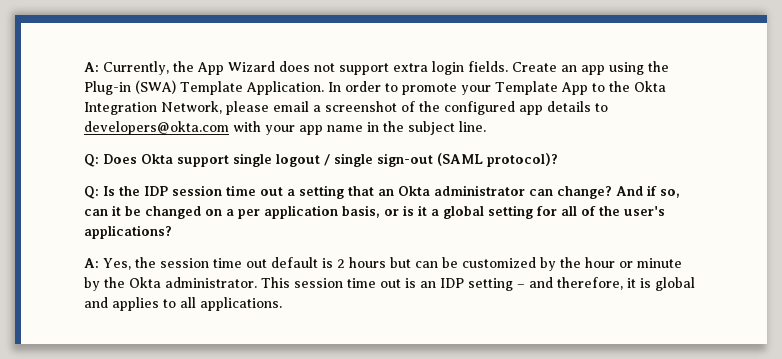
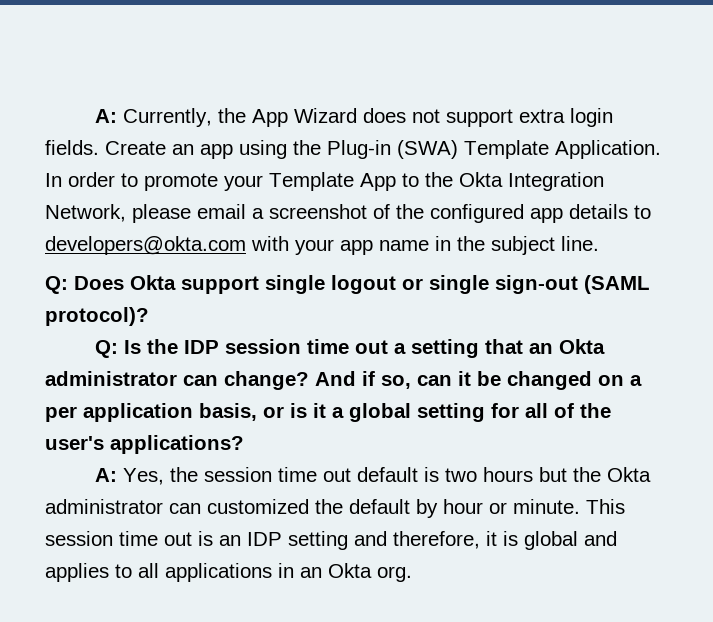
[324,154,330,166] / -> [402,278,423,290] or
[337,259,345,268] 2 -> [445,468,478,482] two
[415,257,682,271] [84,277,257,291] can be customized by the hour or minute by the Okta administrator. -> [573,467,652,482] [45,499,580,518] the Okta administrator can customized the default by hour or minute.
[517,284,525,288] – -> (348, 540) none
[200,297,282,311] applications. -> [165,563,412,582] applications in an Okta org.

